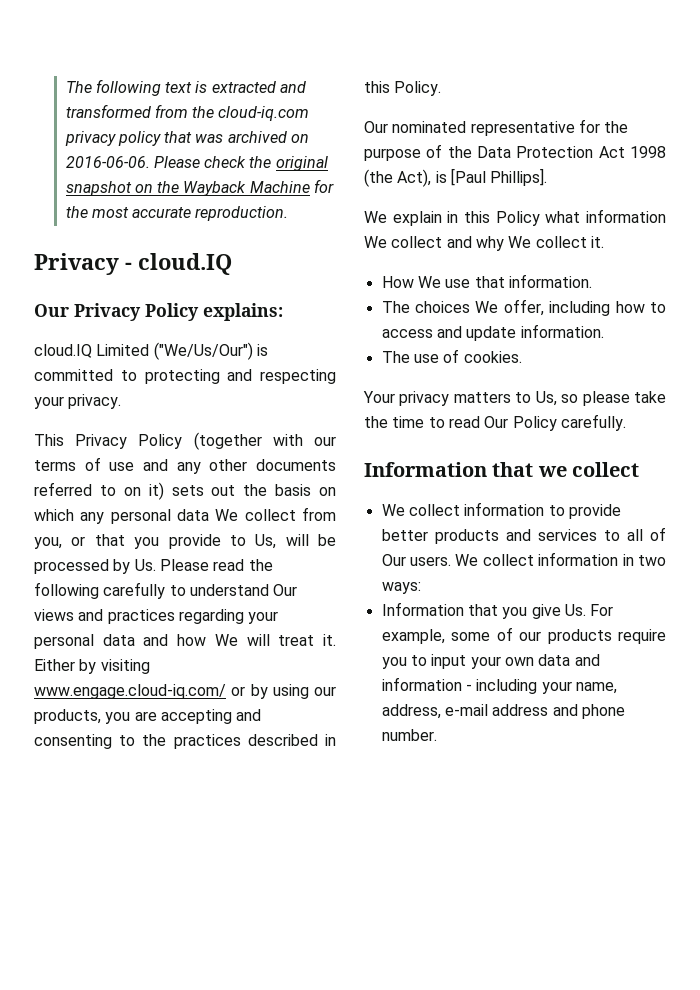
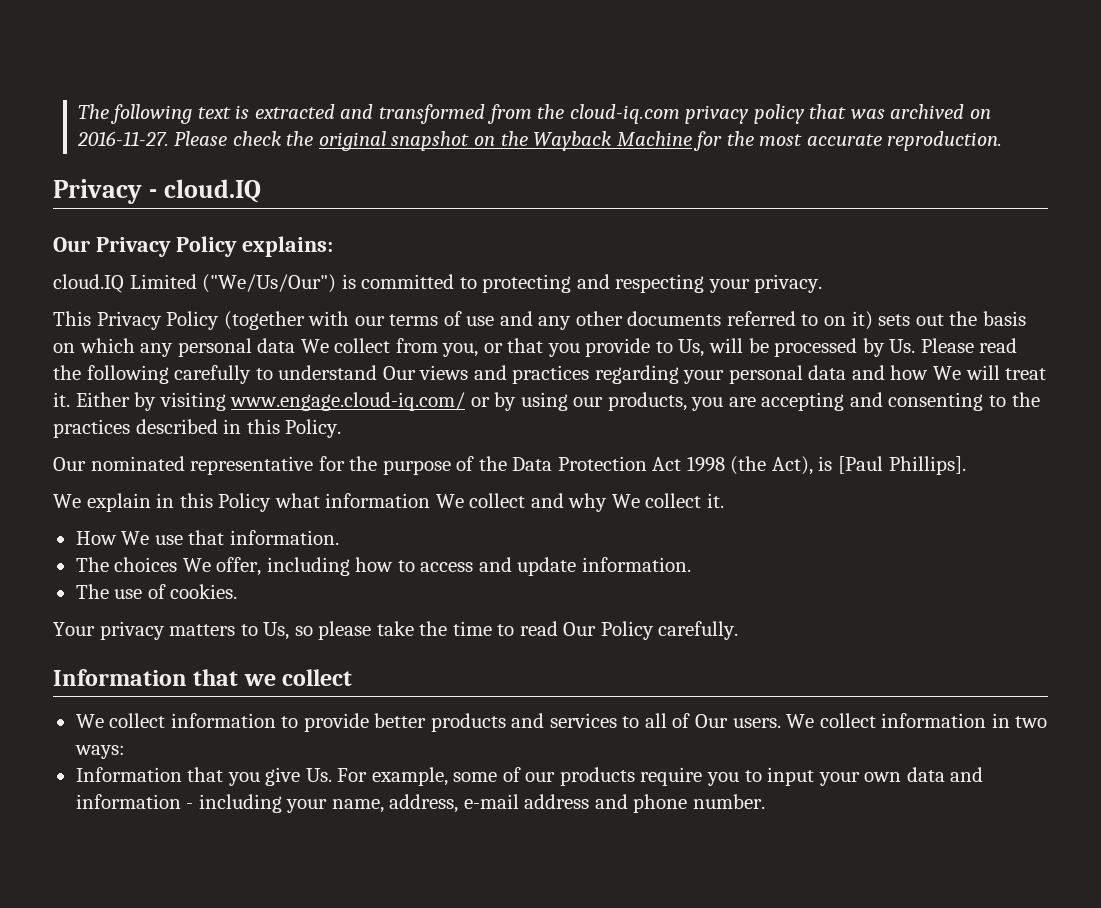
[65,156,150,168] 2016-06-06. -> [76,131,169,146] 2016-11-27.

